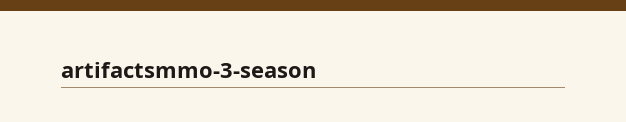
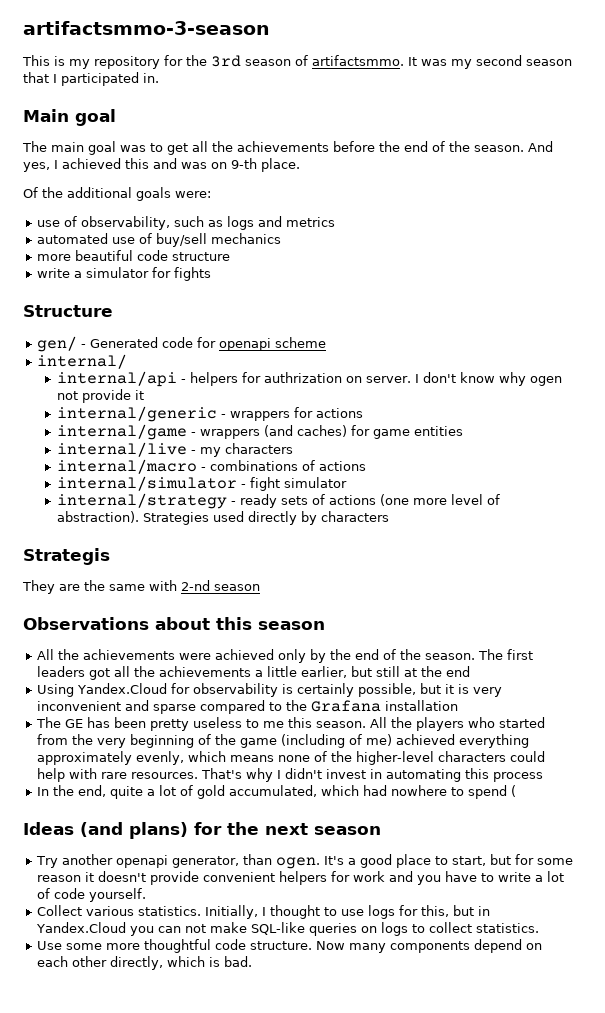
(316, 70) none -> [22,55,572,69] [23,72,159,86] [23,109,116,126] [22,141,553,155] [23,158,300,172] [23,187,211,201] [37,216,336,230] [37,233,282,247] [37,250,231,261] [37,267,212,281] [23,305,113,317] [37,336,327,352] [37,354,128,369] [56,371,562,387] [56,389,144,403] [56,406,363,422] [56,424,463,440] [56,442,293,457] [56,459,366,474] [56,476,347,491] [56,493,500,509] [56,511,389,525] [23,548,110,565] [22,580,260,594] [23,617,325,630] [37,649,534,663] [37,666,471,680] [37,683,503,697] [37,700,459,714] [36,717,546,731] [37,734,530,748] [37,751,546,765] [37,768,544,782] [37,785,517,799] [23,822,381,839] [36,854,574,869] [37,871,565,885] [37,888,147,902] [37,905,491,919] [36,922,540,936] [37,939,543,953] [37,956,253,970] // This is my repository for the 3rd season of artifactsmmo. It was my second season that I participated in. // Main goal // The main goal was to get all the achievements before the end of the season. And yes, I achieved this and was on 9-th place. // Of the additional goals were: // use of observability, such as logs and metrics // automated use of buy/sell mechanics // more beautiful code structure // write a simulator for fights // Structure // gen/ - Generated code for openapi scheme // internal/ // internal/api - helpers for authrization on server. I don't know why ogen not provide it // internal/generic - wrappers for actions // internal/game - wrappers (and caches) for game entities // internal/live - my characters // internal/macro - combinations of actions // internal/simulator - fight simulator // internal/strategy - ready sets of actions (one more level of abstraction). Strategies used directly by characters // Strategis // They are the same with 2-nd season // Observations about this season // All the achievements were achieved only by the end of the season. The first leaders got all the achievements a little earlier, but still at the end // Using Yandex.Cloud for observability is certainly possible, but it is very inconvenient and sparse compared to the Grafana installation // The GE has been pretty useless to me this season. All the players who started from the very beginning of the game (including of me) achieved everything approximately evenly, which means none of the higher-level characters could help with rare resources. That's why I didn't invest in automating this process // In the end, quite a lot of gold accumulated, which had nowhere to spend ( // Ideas (and plans) for the next season // Try another openapi generator, than ogen. It's a good place to start, but for some reason it doesn't provide convenient helpers for work and you have to write a lot of code yourself. // Collect various statistics. Initially, I thought to use logs for this, but in Yandex.Cloud you can not make SQL-like queries on logs to collect statistics. // Use some more thoughtful code structure. Now many components depend on each other directly, which is bad.

